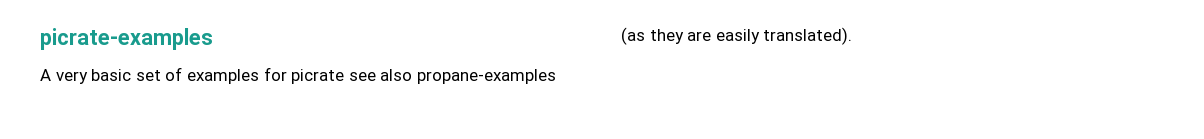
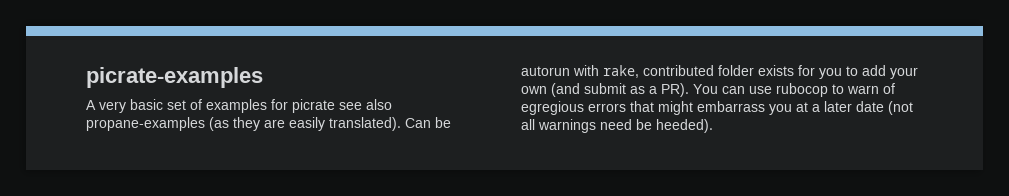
(853, 36) none -> [405,117,451,128] [521,65,918,79] [521,83,895,97] [521,101,913,115] [521,119,713,133] Can be autorun with rake, contributed folder exists for you to add your own (and submit as a PR). You can use rubocop to warn of egregious errors that might embarrass you at a later date (not all warnings need be heeded).

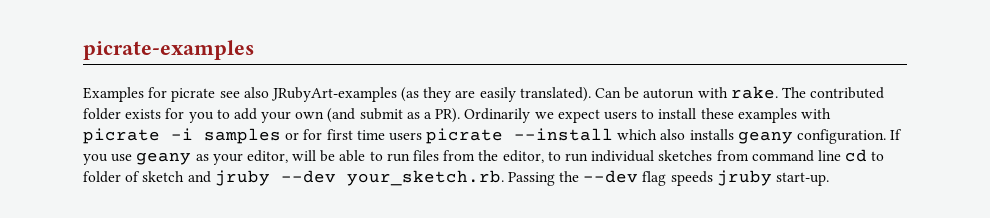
[86,99,267,113] A very basic set of examples -> [83,87,144,102] Examples
[86,117,205,131] propane-examples -> [270,87,397,102] JRubyArt-examples
[603,65,639,78] rake, -> [730,86,806,99] rake. The
[693,83,895,97] [521,101,913,115] [521,119,713,133] You can use rubocop to warn of egregious errors that might embarrass you at a later date (not all warnings need be heeded). -> [464,108,831,123] [83,128,903,144] [83,149,885,165] [83,170,830,186] Ordinarily we expect users to install these examples with picrate -i samples or for first time users picrate --install which also installs geany configuration. If you use geany as your editor, will be able to run files from the editor, to run individual sketches from command line cd to folder of sketch and jruby --dev your_sketch.rb. Passing the --dev flag speeds jruby start-up.

